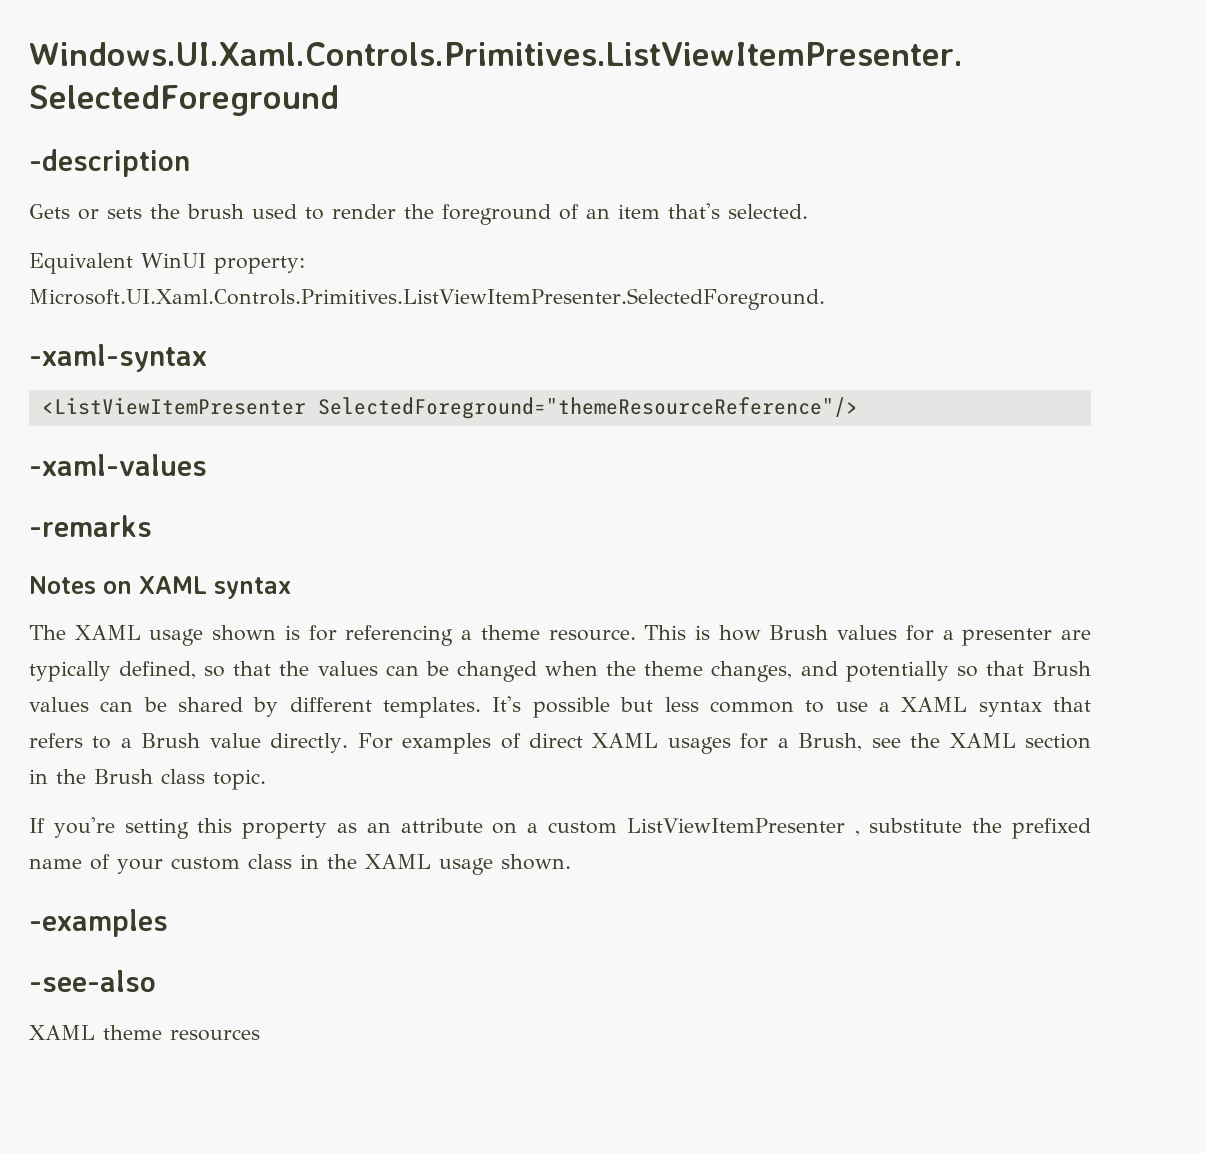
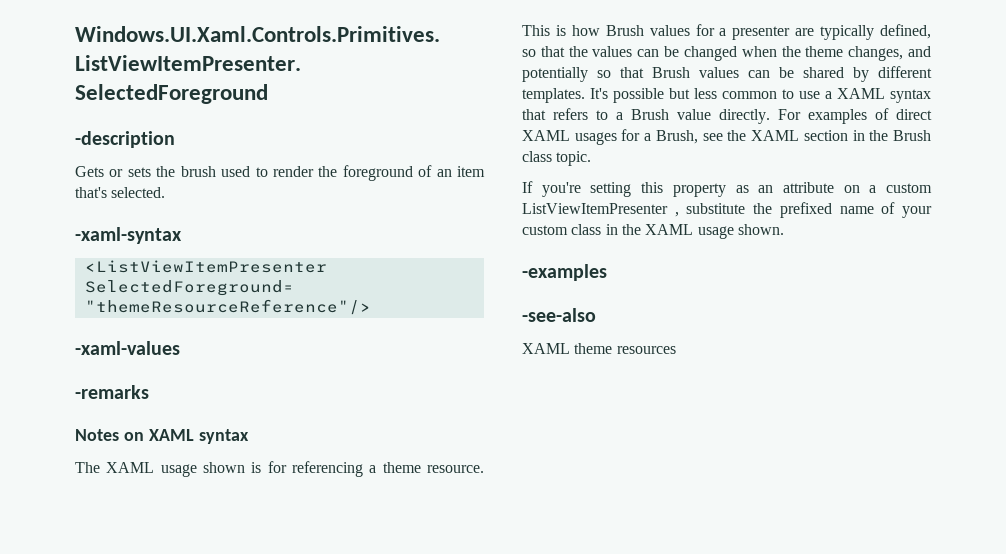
[29,253,305,274] [29,288,825,310] // Equivalent WinUI property: Microsoft.UI.Xaml.Controls.Primitives.ListViewItemPresenter.SelectedForeground. -> (166, 192) none

